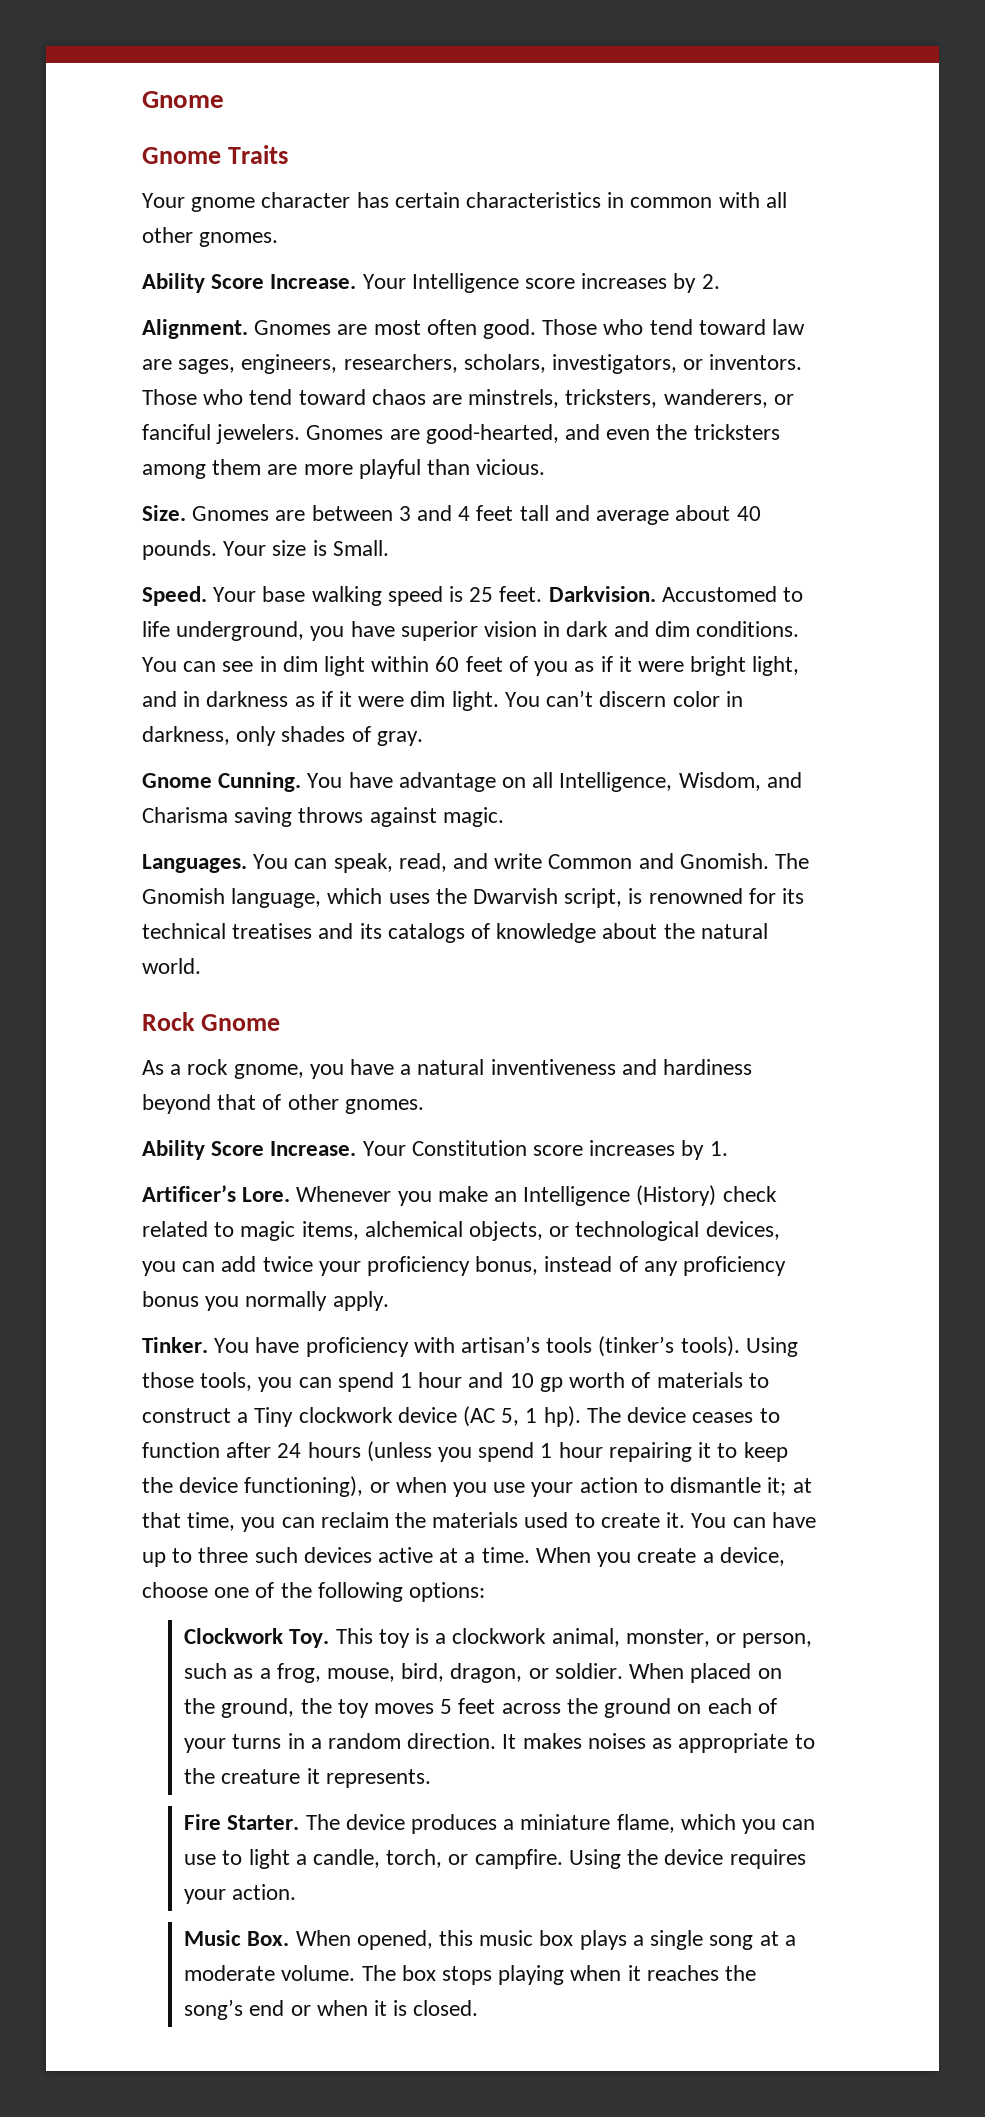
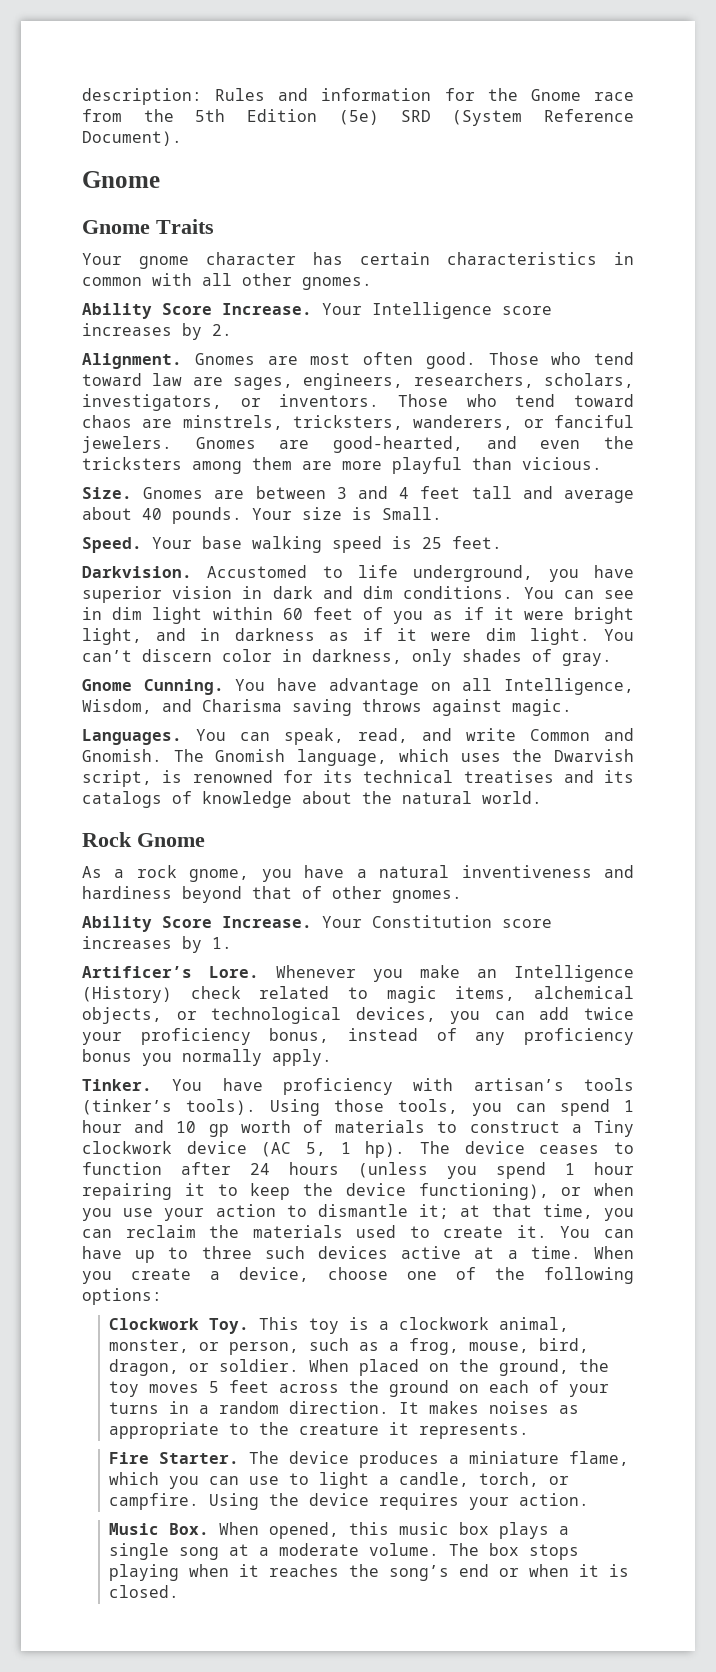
(142, 99) none -> [82,88,635,105] [82,109,634,126] [82,131,182,146] description: Rules and information for the Gnome race from the 5th Edition (5e) SRD (System Reference Document). //
(543, 594) none -> (502, 542) //

